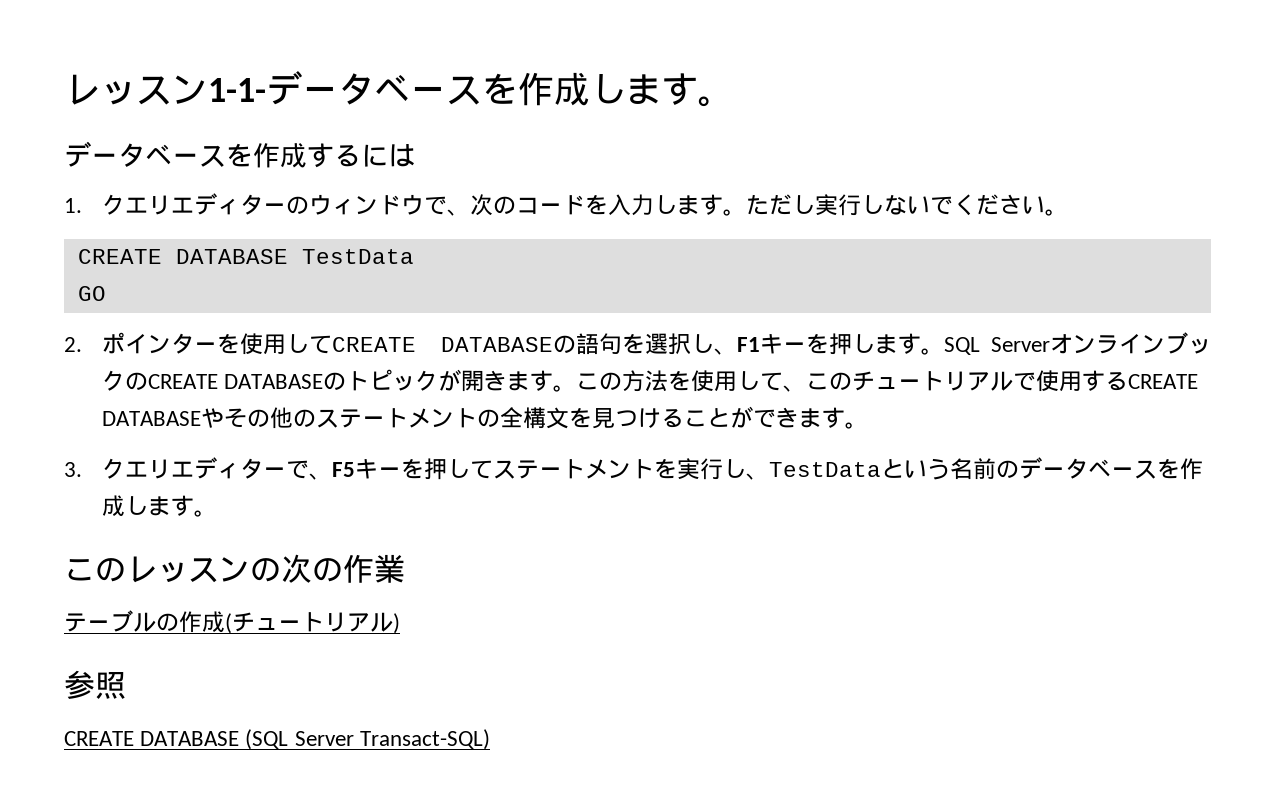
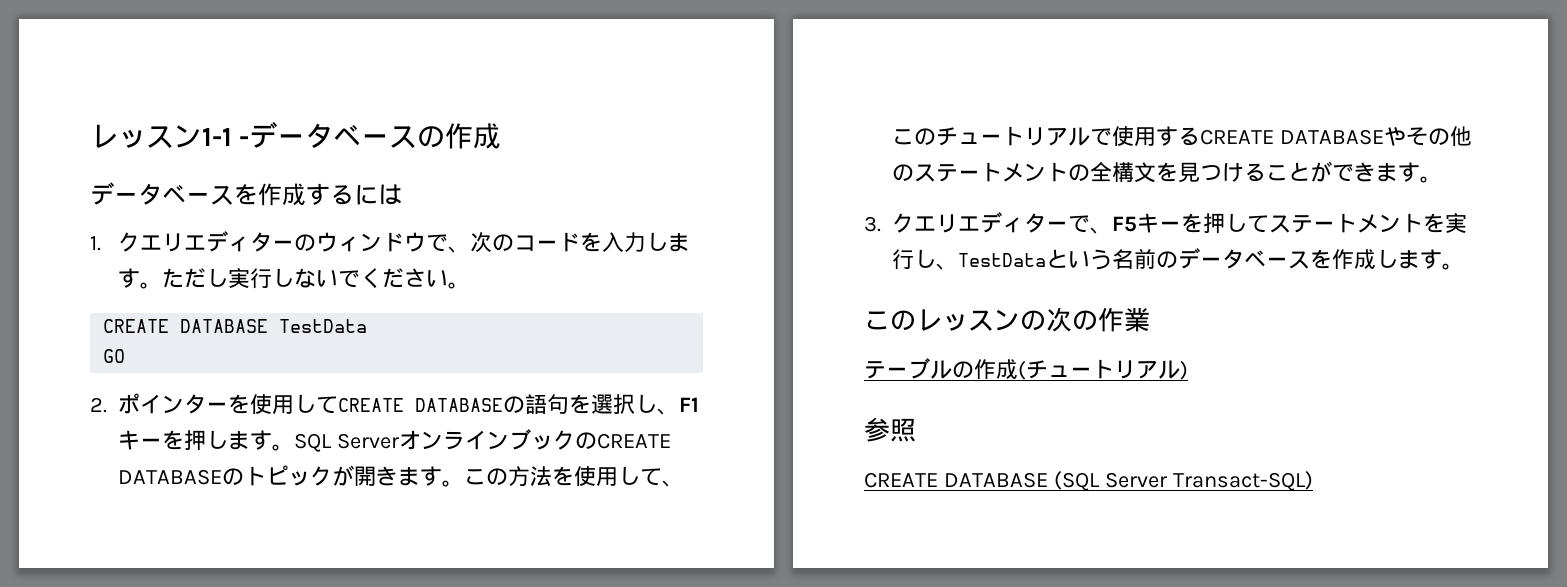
[64,71,734,107] レッスン1-1-データベースを作成します。 -> [90,121,502,149] レッスン1-1 -データベースの作成

